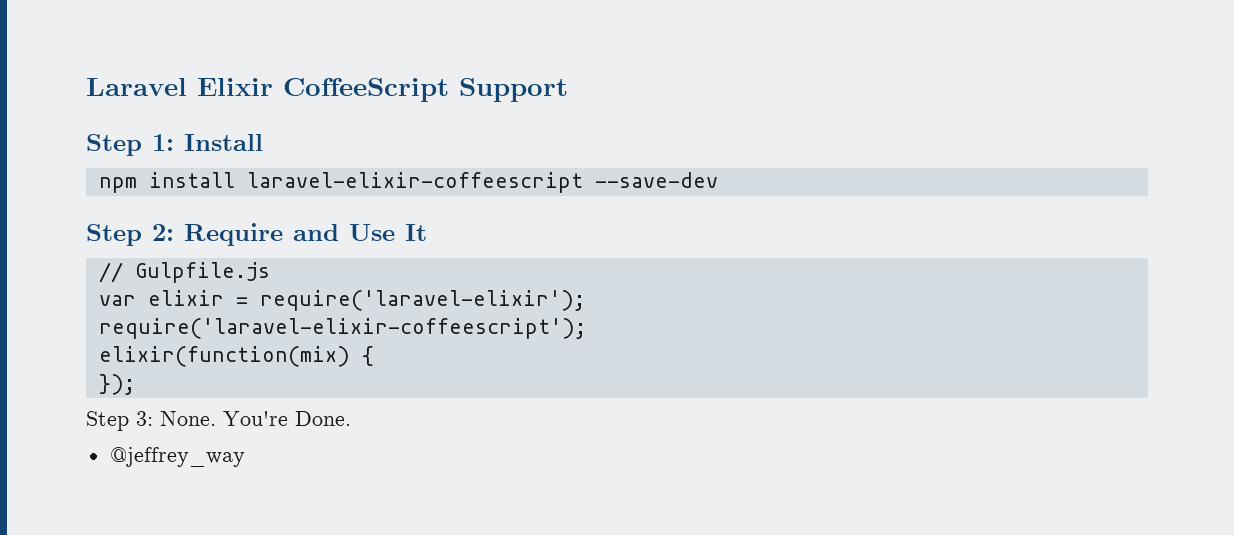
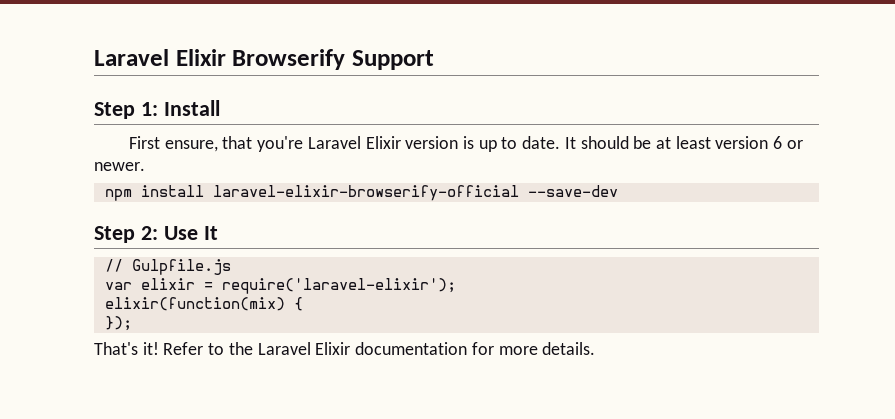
[86,78,449,102] Laravel Elixir CoffeeScript -> [94,49,346,70] Laravel Elixir Browserify
(263, 142) none -> [128,136,803,152] [94,162,145,171] // First ensure, that you're Laravel Elixir version is up to date. It should be at least version 6 or newer.
[246,172,583,193] laravel-elixir-coffeescript -> [212,185,519,201] laravel-elixir-browserify-official
[184,223,339,246] Require and -> (158, 233) none
[98,318,586,339] // require('laravel-elixir-coffeescript'); -> (456, 286) none
[86,411,351,431] [109,447,245,467] Step 3: None. You're Done. // @jeffrey_way -> [94,342,596,355] That's it! Refer to the Laravel Elixir documentation for more details.

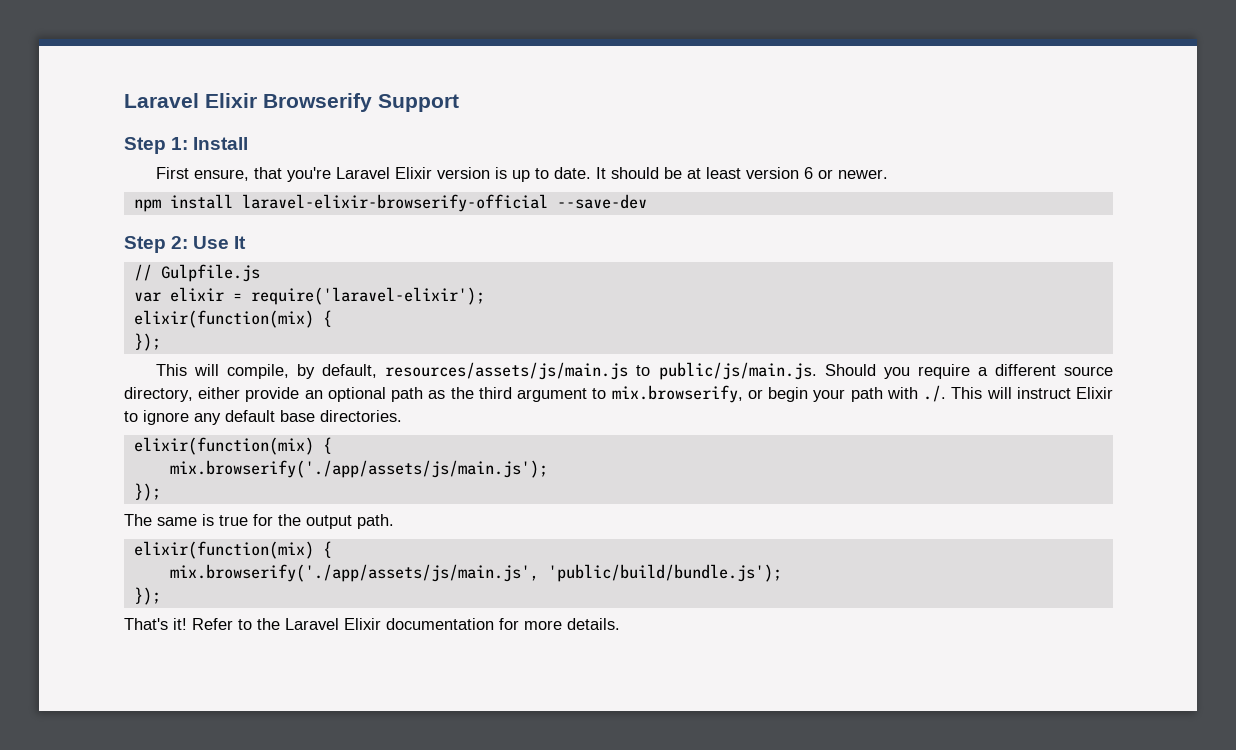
(132, 323) none -> [155,362,1113,380] [124,385,1113,403] [124,410,402,425] [133,437,332,455] [169,460,548,478] [133,483,161,501] [124,514,394,529] [133,541,332,559] [169,564,782,582] [133,587,161,605] // This will compile, by default, resources/assets/js/main.js to public/js/main.js. Should you require a different source directory, either provide an optional path as the third argument to mix.browserify, or begin your path with ./. This will instruct Elixir to ignore any default base directories. // elixir(function(mix) { // mix.browserify('./app/assets/js/main.js'); // }); // The same is true for the output path. // elixir(function(mix) { // mix.browserify('./app/assets/js/main.js', 'public/build/bundle.js'); // });

